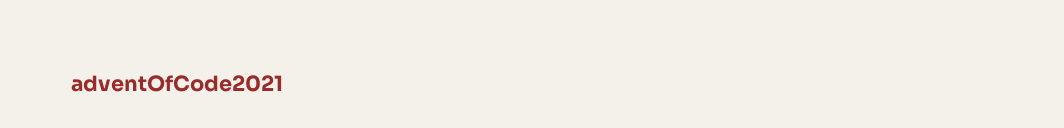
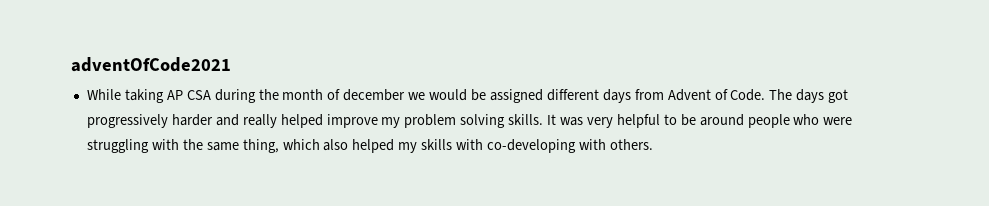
(283, 83) none -> [86,89,849,103] [86,114,853,128] [86,139,653,153] // While taking AP CSA during the month of december we would be assigned different days from Advent of Code. The days got progressively harder and really helped improve my problem solving skills. It was very helpful to be around people who were struggling with the same thing, which also helped my skills with co-developing with others.

